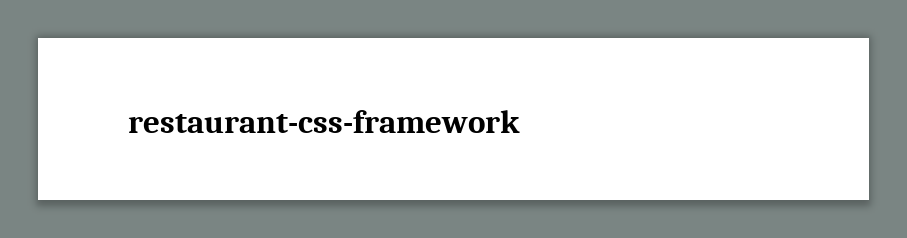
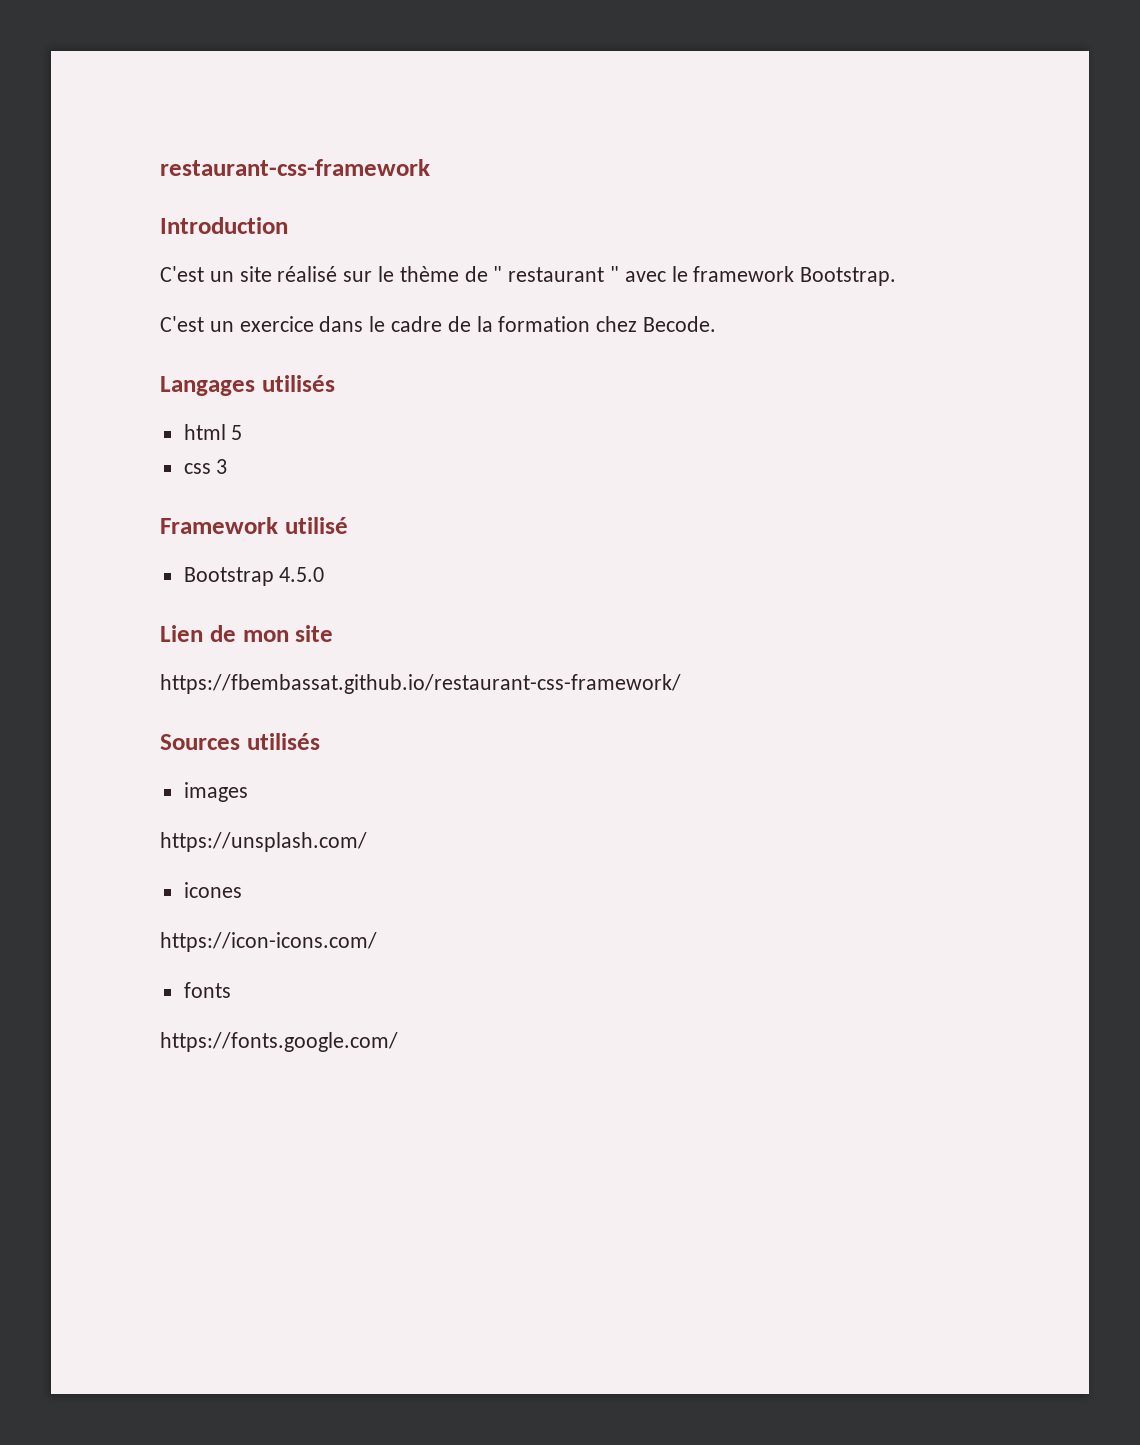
(520, 121) none -> [160,217,288,234] [160,266,897,286] [160,316,717,332] [160,375,335,396] [183,424,243,440] [183,459,228,474] [160,517,348,534] [183,567,325,586] [160,625,334,642] [160,674,681,694] [160,733,320,750] [183,782,248,802] [160,832,367,852] [183,882,242,898] [160,932,377,952] [183,982,231,998] [160,1032,398,1052] // Introduction // C'est un site réalisé sur le thème de " restaurant " avec le framework Bootstrap. // C'est un exercice dans le cadre de la formation chez Becode. // Langages utilisés // html 5 // css 3 // Framework utilisé // Bootstrap 4.5.0 // Lien de mon site // https://fbembassat.github.io/restaurant-css-framework/ // Sources utilisés // images // https://unsplash.com/ // icones // https://icon-icons.com/ // fonts // https://fonts.google.com/

